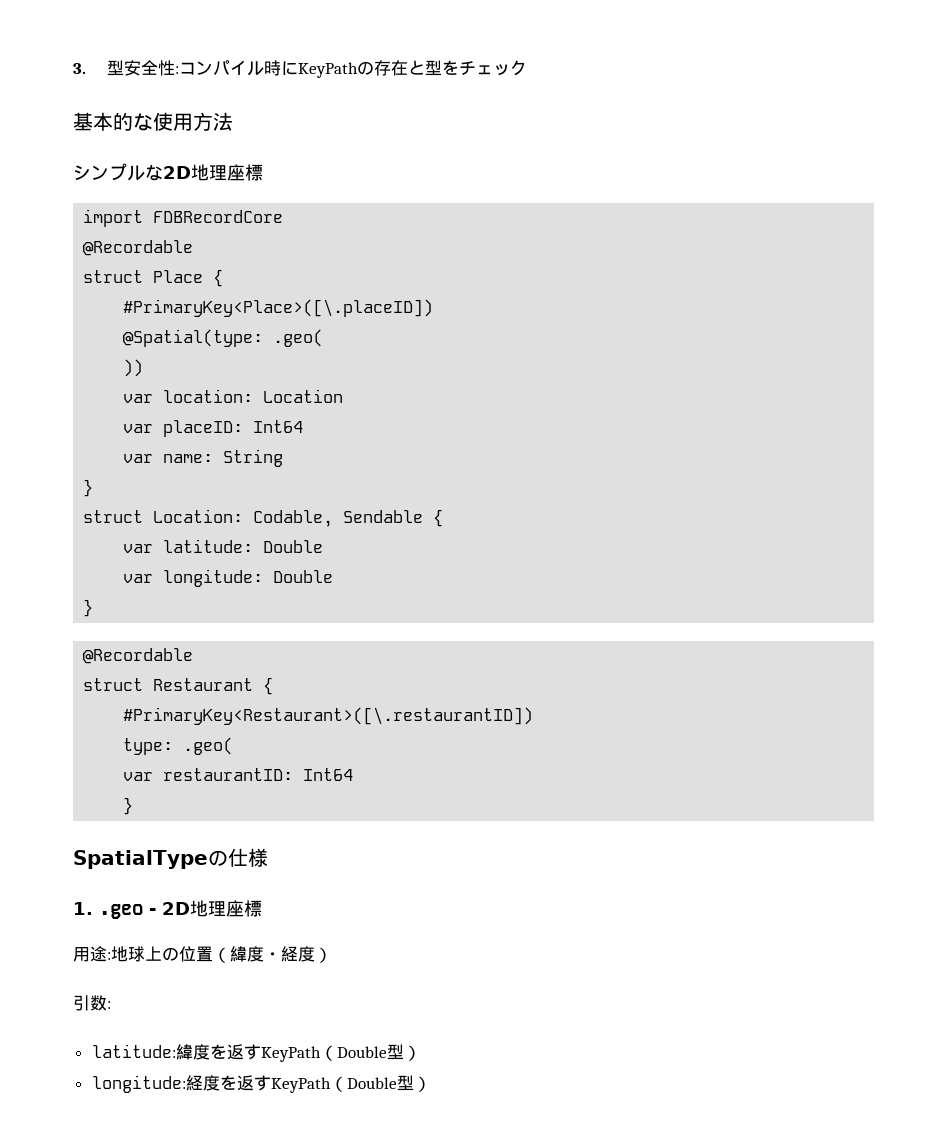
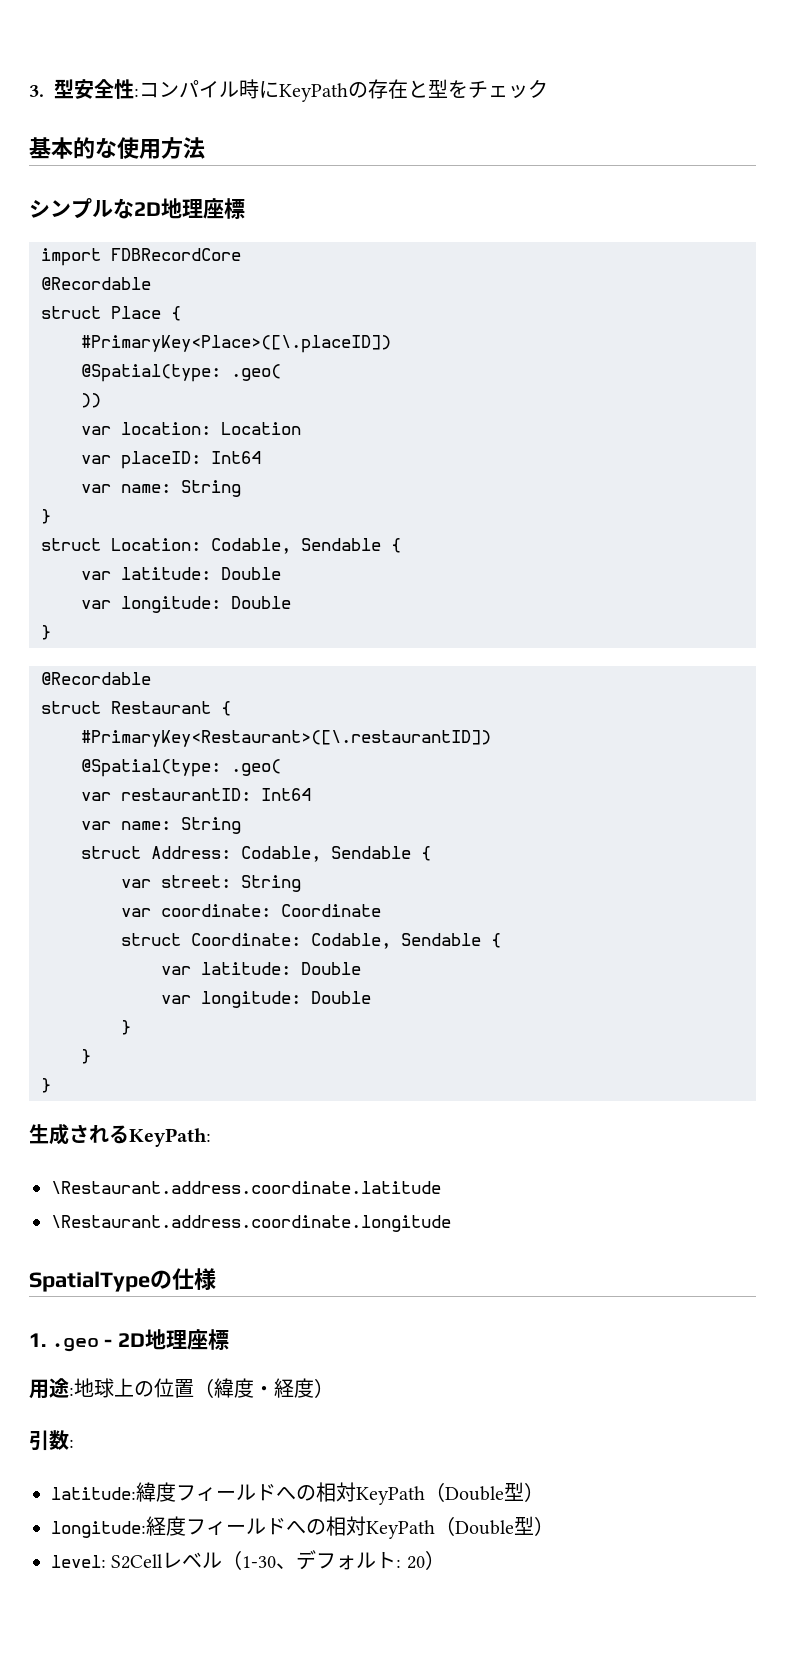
[123,738,174,755] type: -> [81,759,221,777] @Spatial(type:
[123,797,134,815] } -> [81,817,241,834] [81,846,431,862] [121,875,301,892] [121,904,381,917] [121,933,501,949] [161,962,361,975] [161,991,371,1008] [121,1020,131,1035] [81,1049,91,1064] [41,1078,51,1093] [29,1123,211,1147] [51,1181,441,1194] [51,1215,451,1232] var name: String // struct Address: Codable, Sendable { // var street: String // var coordinate: Coordinate // struct Coordinate: Codable, Sendable { // var latitude: Double // var longitude: Double // } // } // } // 生成されるKeyPath: // \Restaurant.address.coordinate.latitude // \Restaurant.address.coordinate.longitude
[209,1044,261,1060] を返す -> [176,1482,356,1502] フィールドへの相対
[219,1075,431,1093] を返すKeyPath（Double型） -> [186,1516,554,1539] [51,1550,445,1570] フィールドへの相対KeyPath（Double型） // level: S2Cellレベル（1-30、デフォルト: 20）

